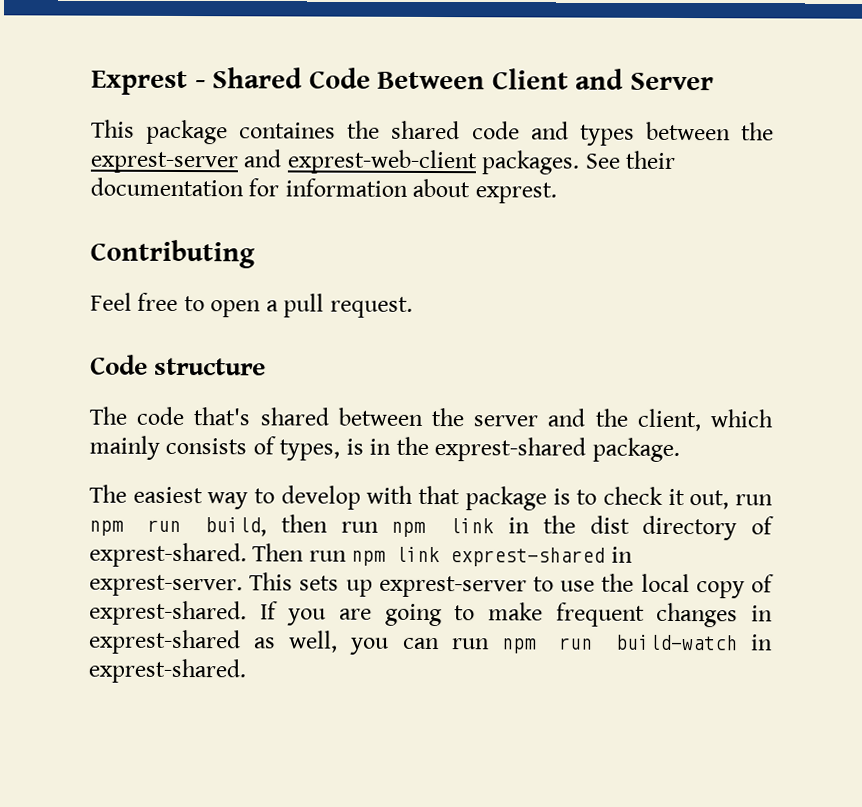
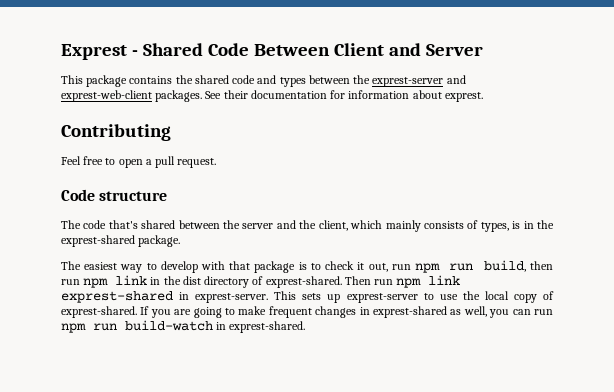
[239,122,337,139] containes -> [129,76,173,84] contains

